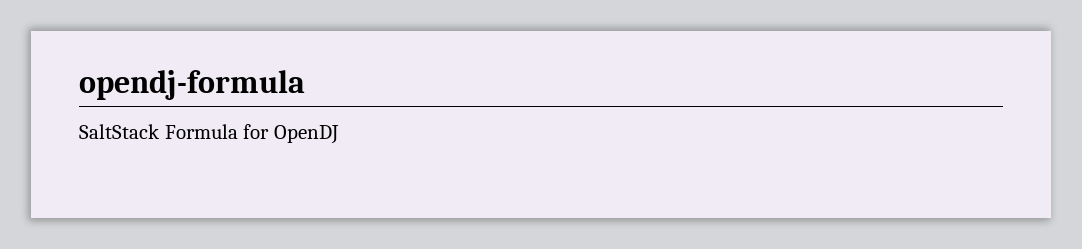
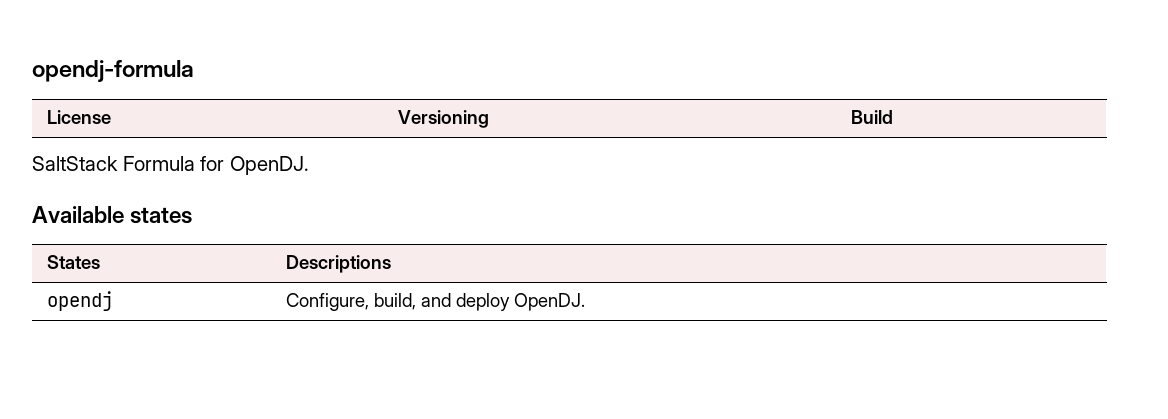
(305, 85) none -> [46,110,111,124] [397,110,489,128] [850,110,893,124] // License | Versioning | Build
[273,125,339,144] OpenDJ -> [229,156,309,175] [32,206,193,224] [46,255,100,269] [285,255,391,273] [46,291,113,311] [285,293,585,311] OpenDJ. // Available states // States | Descriptions // opendj | Configure, build, and deploy OpenDJ.

